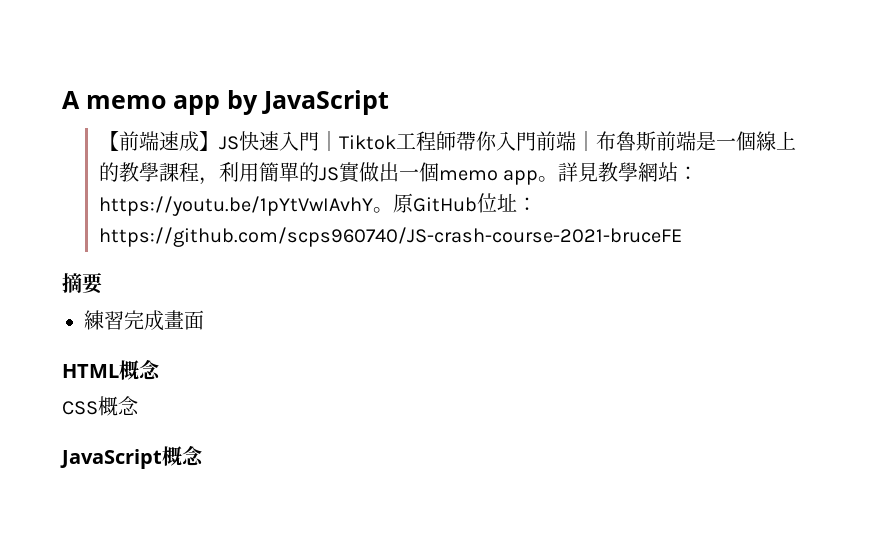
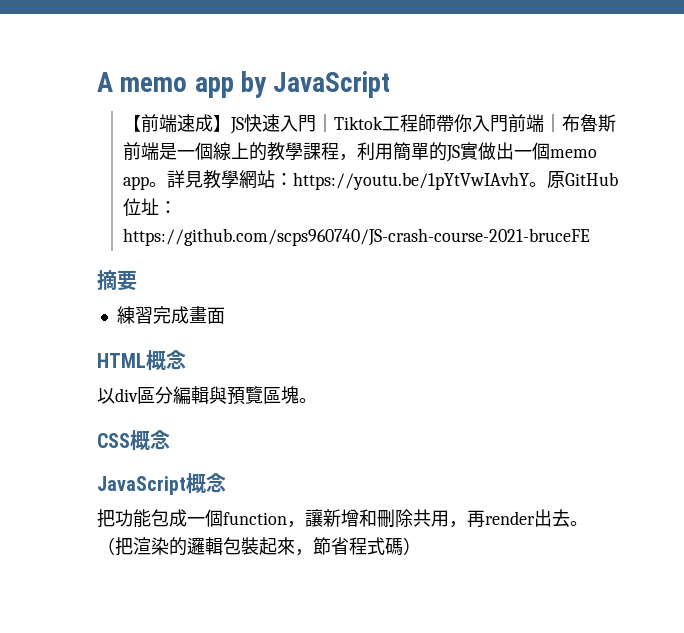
[62,396,139,416] [60,445,204,469] CSS概念 // JavaScript概念 -> [97,386,317,405] [97,430,170,451] [97,473,226,495] [97,509,588,528] [97,537,421,556] 以div區分編輯與預覽區塊。 // CSS概念 // JavaScript概念 // 把功能包成一個function，讓新增和刪除共用，再render出去。（把渲染的邏輯包裝起來，節省程式碼）

